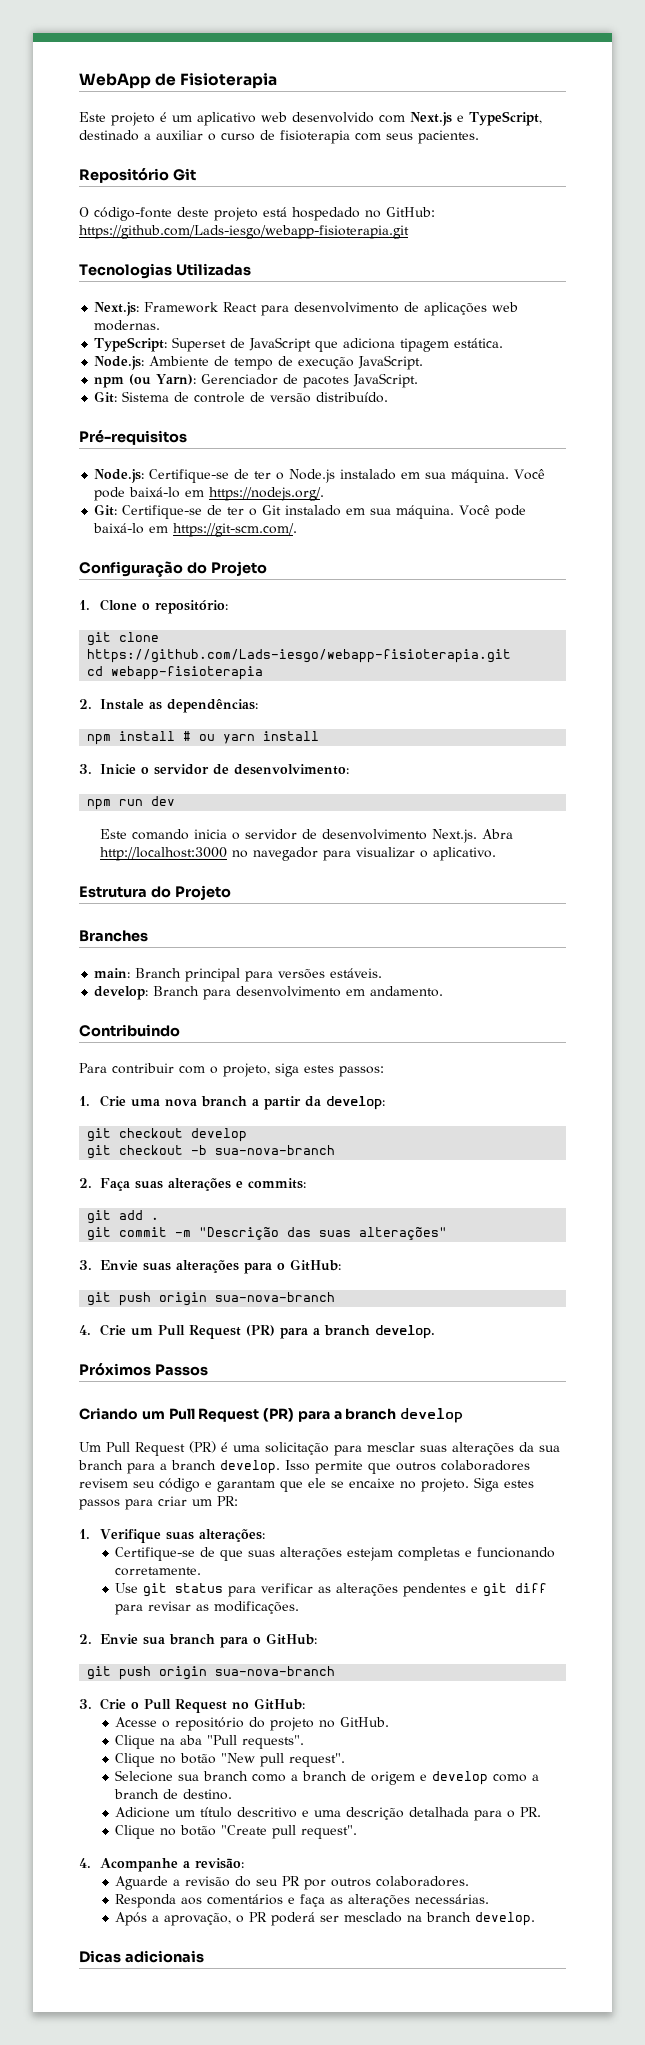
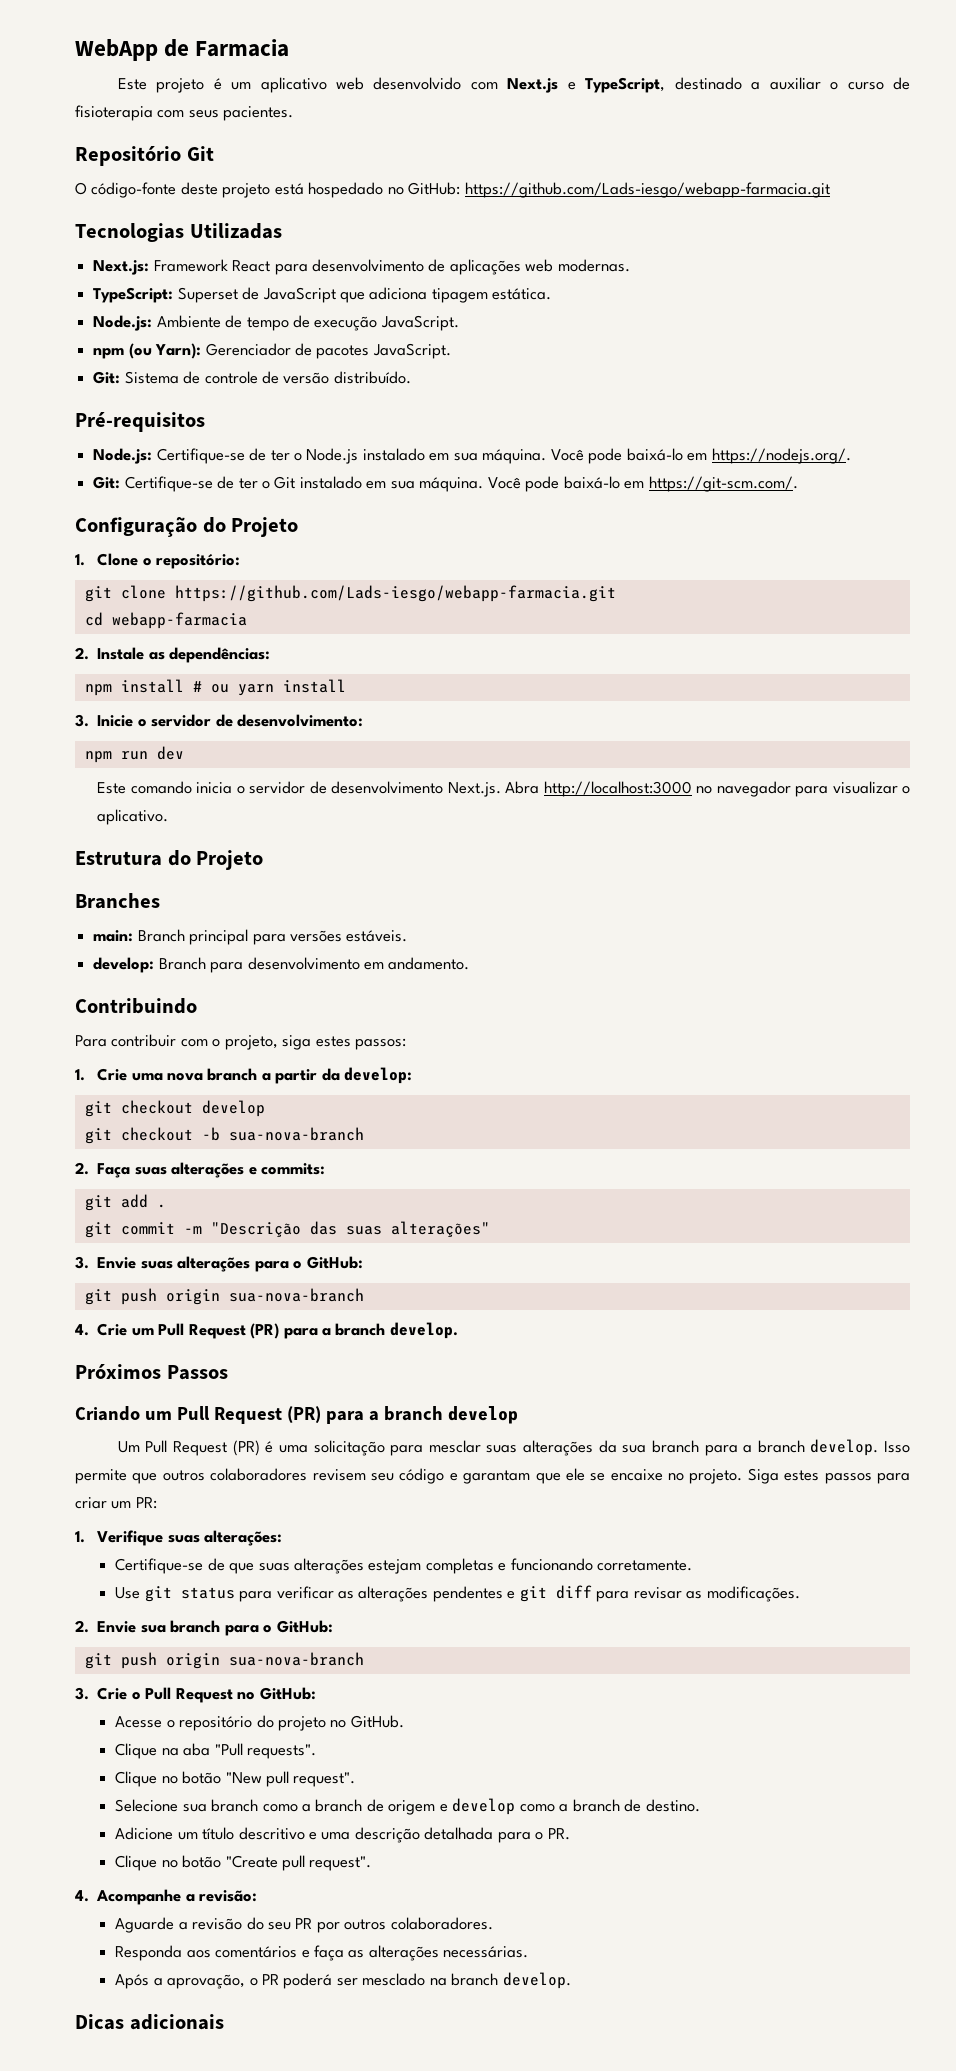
[180,73,278,89] Fisioterapia -> [195,39,290,57] Farmacia
[79,225,409,239] https://github.com/Lads-iesgo/webapp-fisioterapia.git -> [464,182,830,198] https://github.com/Lads-iesgo/webapp-farmacia.git
[87,649,512,663] https://github.com/Lads-iesgo/webapp-fisioterapia.git -> [174,585,616,602] https://github.com/Lads-iesgo/webapp-farmacia.git
[111,666,264,680] webapp-fisioterapia -> [111,612,247,629] webapp-farmacia

